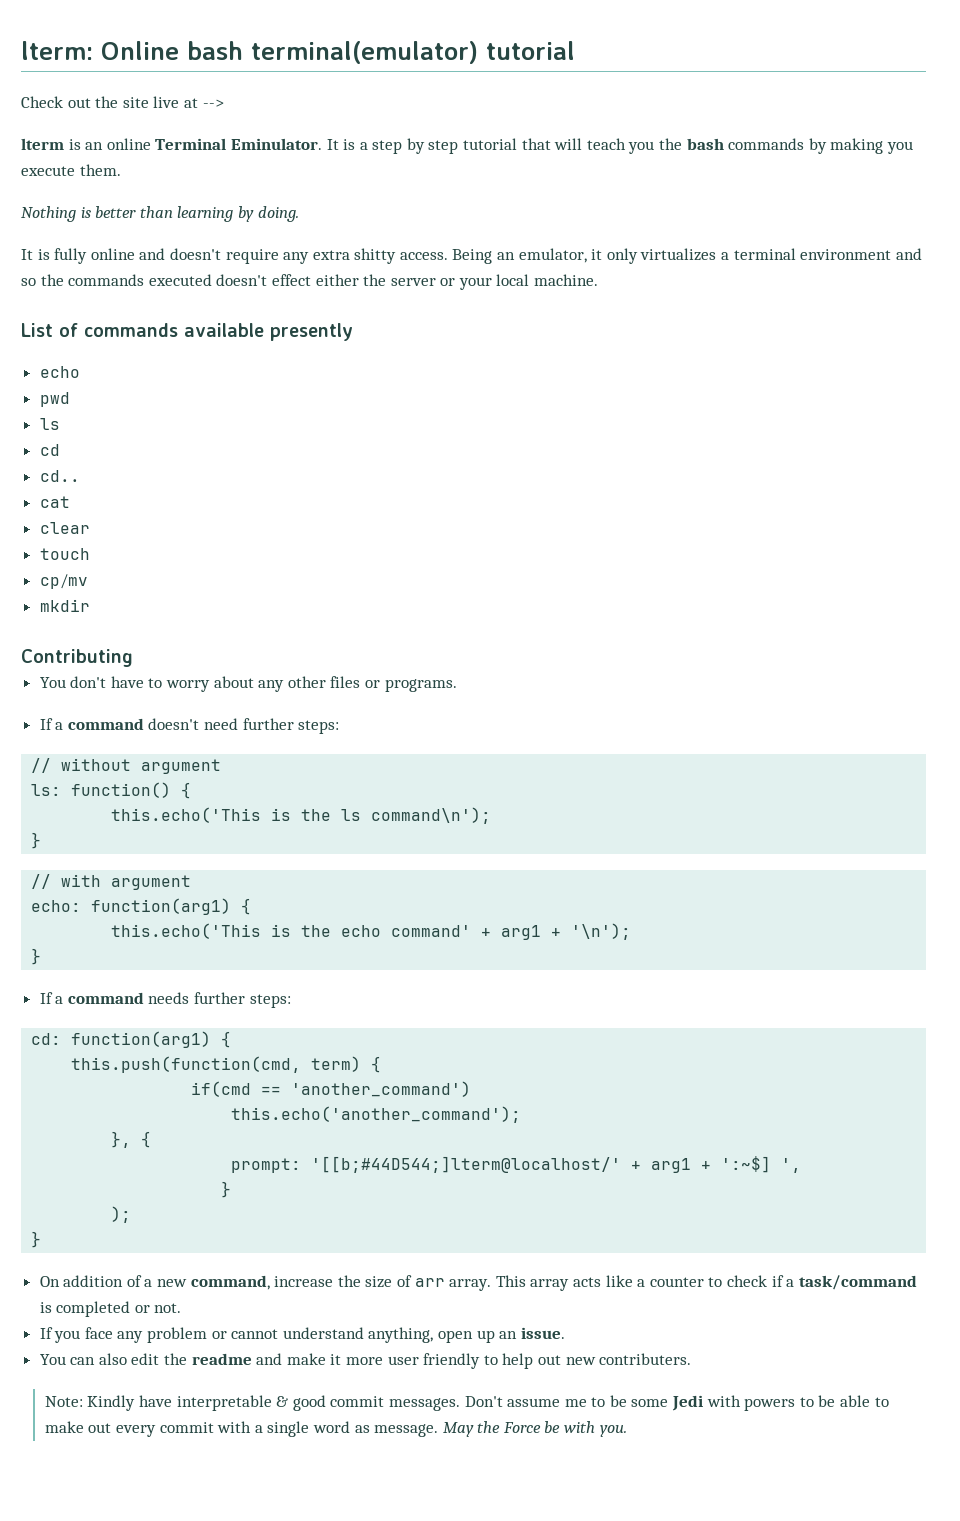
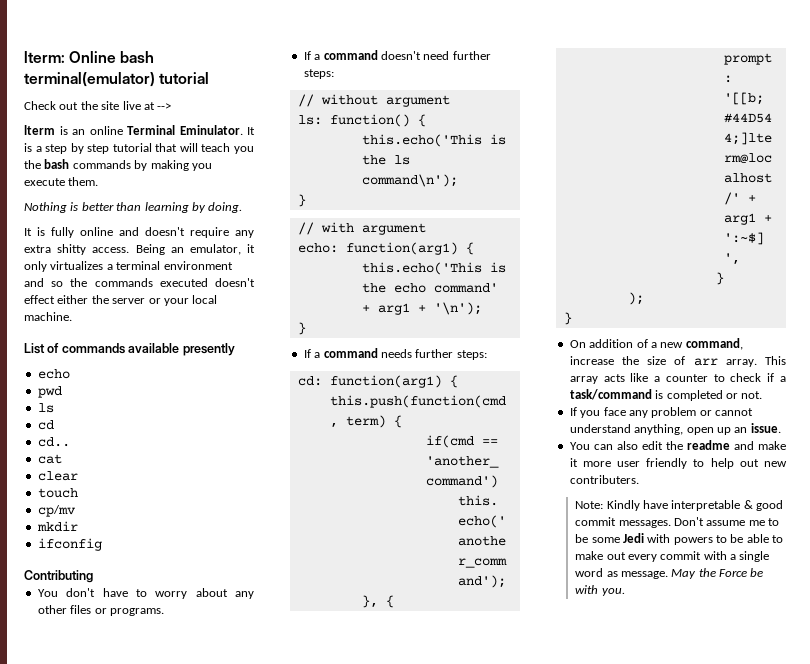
(90, 605) none -> [37,538,102,551] // ifconfig

